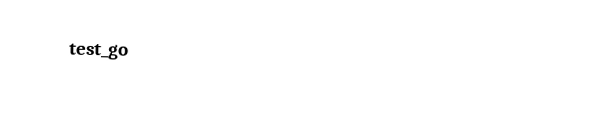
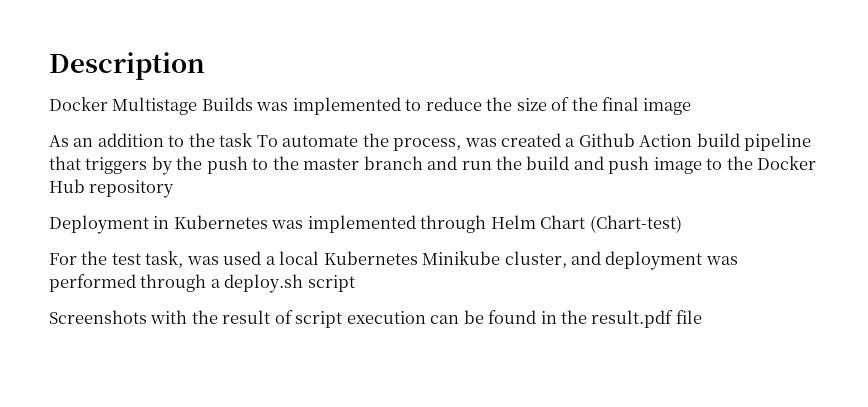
[68,43,129,60] test_go -> [49,52,205,80] [49,97,692,115] [49,133,812,151] [49,156,817,175] [49,179,175,198] [49,215,682,234] [49,251,738,270] [49,274,355,293] [49,310,702,328] Description // Docker Multistage Builds was implemented to reduce the size of the final image // As an addition to the task To automate the process, was created a Github Action build pipeline that triggers by the push to the master branch and run the build and push image to the Docker Hub repository // Deployment in Kubernetes was implemented through Helm Chart (Chart-test) // For the test task, was used a local Kubernetes Minikube cluster, and deployment was performed through a deploy.sh script // Screenshots with the result of script execution can be found in the result.pdf file

